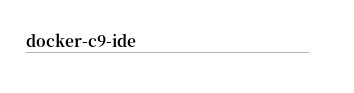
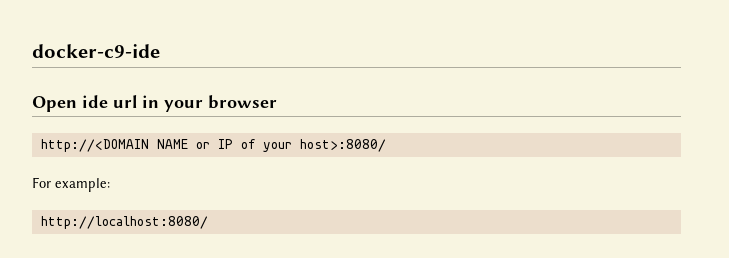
(136, 40) none -> [32,95,277,112] [40,139,386,152] [32,177,110,192] [40,216,208,229] // Open ide url in your browser // http://<DOMAIN NAME or IP of your host>:8080/ // For example: // http://localhost:8080/

